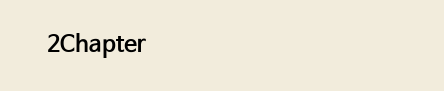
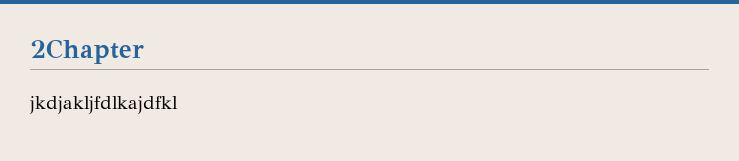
(146, 45) none -> [29,96,178,114] // jkdjakljfdlkajdfkl

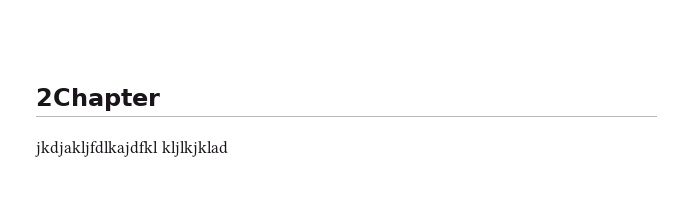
(178, 105) none -> [161,141,228,157] kljlkjklad

